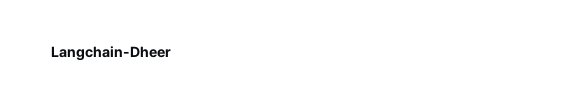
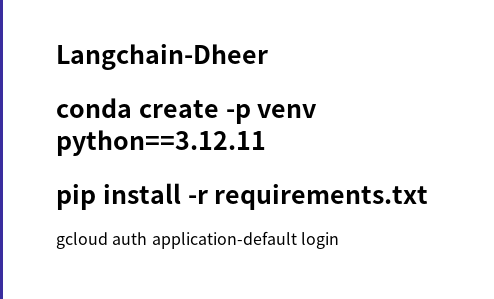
(171, 53) none -> [56,98,318,124] [56,130,266,156] [56,183,429,210] [56,231,339,249] // conda create -p venv python==3.12.11 // pip install -r requirements.txt // gcloud auth application-default login

